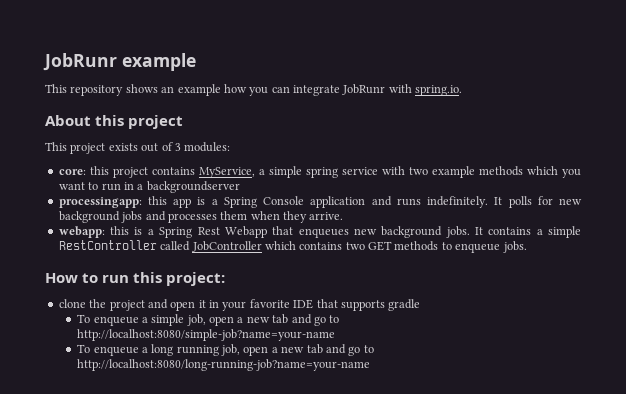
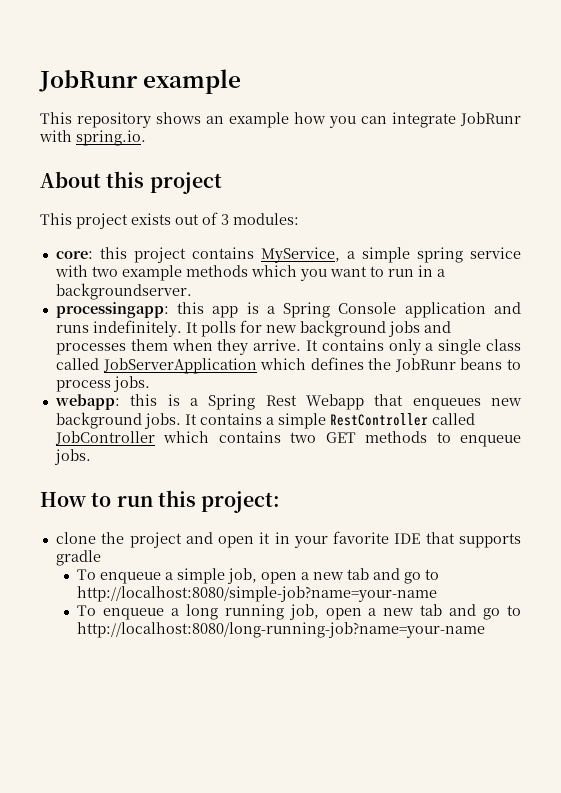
[146,181,240,193] backgroundserver -> [55,283,192,300] backgroundserver.
(344, 216) none -> [305,339,521,355] [55,357,521,374] [55,376,150,392] It contains only a single class called JobServerApplication which defines the JobRunr beans to process jobs.

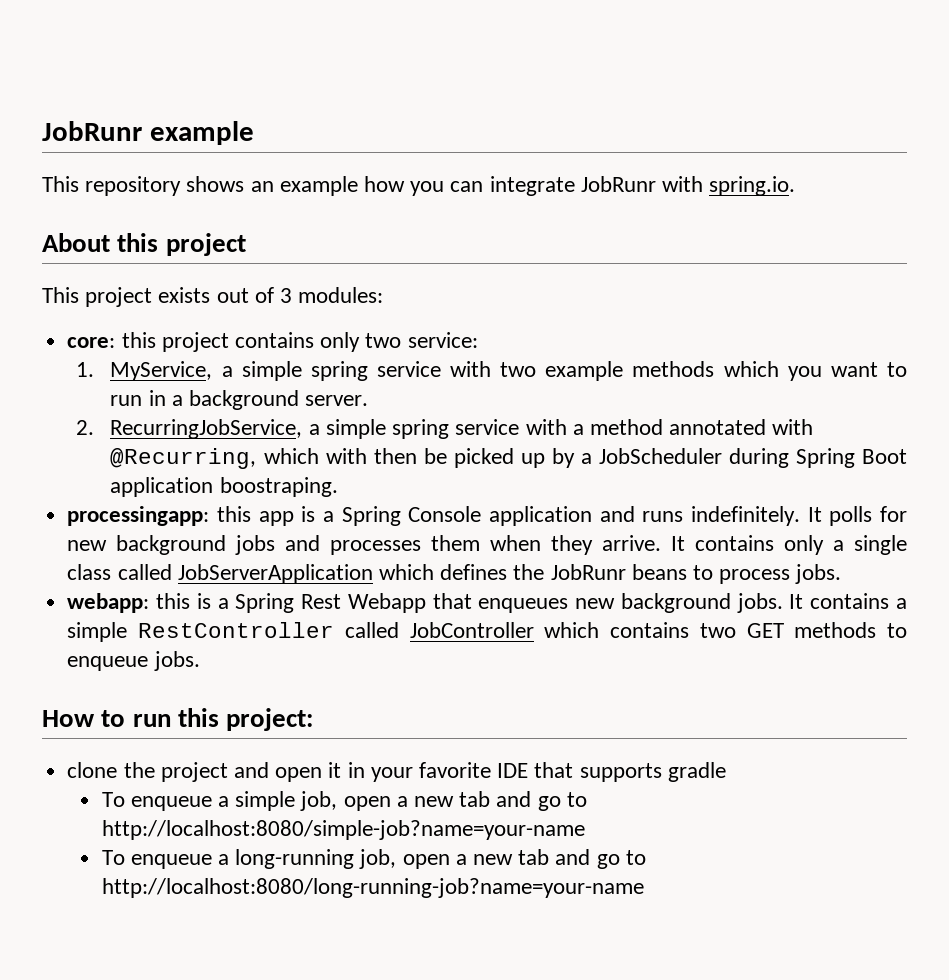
(254, 253) none -> [320,332,478,352] [76,362,95,377] only two service: // 1.
[55,283,192,300] backgroundserver. -> [189,390,369,410] [76,419,814,439] [110,448,908,469] [110,477,338,497] background server. // 2. RecurringJobService, a simple spring service with a method annotated with @Recurring, which with then be picked up by a JobScheduler during Spring Boot application boostraping.
[185,604,284,620] long running -> [235,849,355,869] long-running

